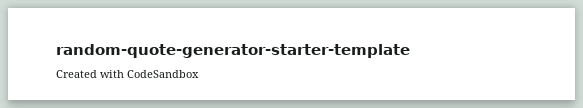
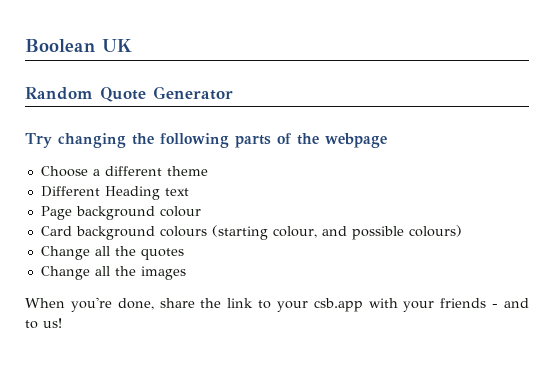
[56,44,410,58] [56,70,199,78] random-quote-generator-starter-template // Created with CodeSandbox -> [25,39,132,52] [25,86,233,102] [25,133,387,148] [40,166,208,177] [40,186,189,200] [40,206,201,220] [40,225,462,240] [40,246,184,260] [40,266,186,280] [25,297,530,312] [25,318,62,329] Boolean UK // Random Quote Generator // Try changing the following parts of the webpage // Choose a different theme // Different Heading text // Page background colour // Card background colours (starting colour, and possible colours) // Change all the quotes // Change all the images // When you're done, share the link to your csb.app with your friends - and to us!

